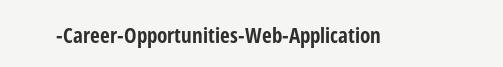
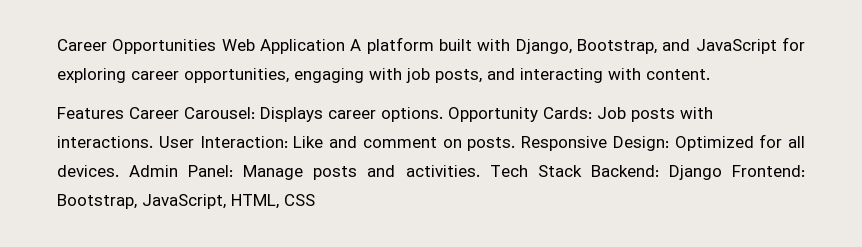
[56,27,381,48] -Career-Opportunities-Web-Application -> [57,37,805,54] [57,68,710,83] [57,107,713,122] [57,134,805,151] [57,165,805,180] [57,194,315,209] Career Opportunities Web Application A platform built with Django, Bootstrap, and JavaScript for exploring career opportunities, engaging with job posts, and interacting with content. // Features Career Carousel: Displays career options. Opportunity Cards: Job posts with interactions. User Interaction: Like and comment on posts. Responsive Design: Optimized for all devices. Admin Panel: Manage posts and activities. Tech Stack Backend: Django Frontend: Bootstrap, JavaScript, HTML, CSS

